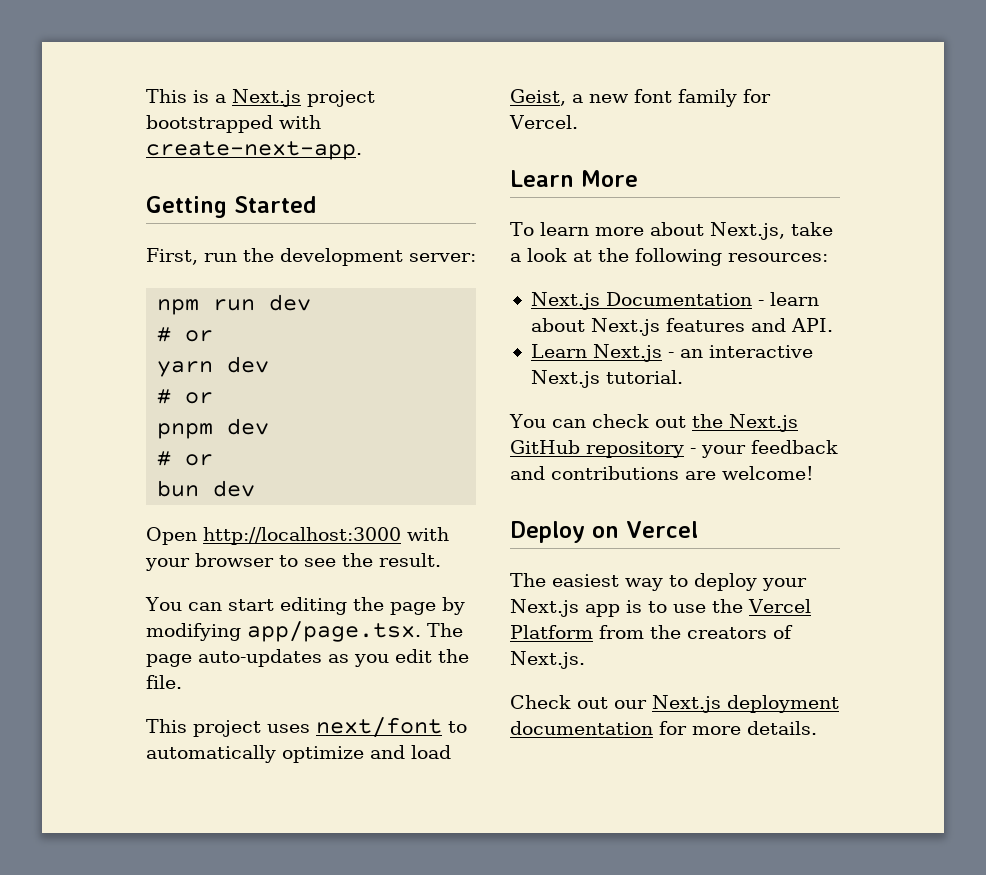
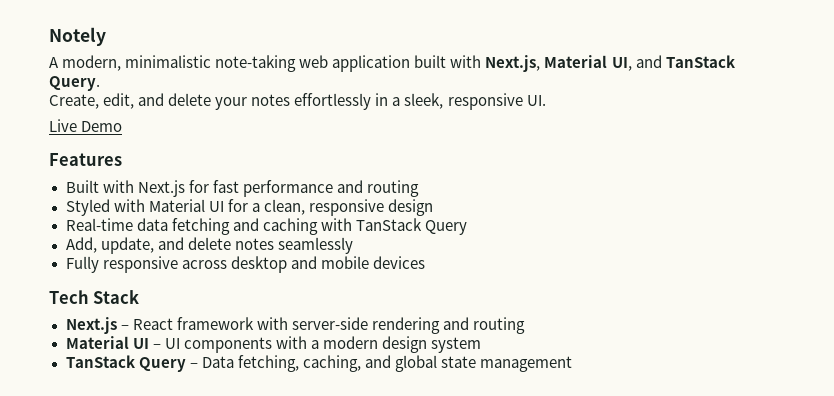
[146,89,375,107] [146,115,321,133] [146,141,362,160] [146,196,316,218] [146,248,476,266] [157,294,312,315] [157,327,214,342] [157,356,270,377] [157,389,214,404] [157,418,270,439] [157,451,214,466] [157,480,256,497] [146,527,449,545] [145,553,441,571] [145,597,465,615] [146,621,463,642] [146,649,469,667] [146,675,182,689] [146,717,467,738] [146,745,451,763] [510,89,771,107] [509,115,578,129] [510,170,638,187] [510,222,833,240] [510,248,828,266] [530,292,819,310] [530,318,833,336] [530,344,813,362] [530,370,683,388] [509,414,798,432] [510,440,838,458] [510,466,814,480] [510,521,698,543] [510,573,807,591] [510,599,811,617] [510,625,793,639] [510,651,585,669] [510,695,839,713] [510,721,817,735] This is a Next.js project bootstrapped with create-next-app. // Getting Started // First, run the development server: // npm run dev // # or // yarn dev // # or // pnpm dev // # or // bun dev // Open http://localhost:3000 with your browser to see the result. // You can start editing the page by modifying app/page.tsx. The page auto-updates as you edit the file. // This project uses next/font to automatically optimize and load Geist, a new font family for Vercel. // Learn More // To learn more about Next.js, take a look at the following resources: // Next.js Documentation - learn about Next.js features and API. // Learn Next.js - an interactive Next.js tutorial. // You can check out the Next.js GitHub repository - your feedback and contributions are welcome! // Deploy on Vercel // The easiest way to deploy your Next.js app is to use the Vercel Platform from the creators of Next.js. // Check out our Next.js deployment documentation for more details. -> [49,27,106,46] [49,55,735,72] [49,76,100,91] [49,93,546,110] [49,119,123,132] [49,153,122,166] [65,180,419,197] [65,199,433,216] [65,218,467,235] [65,237,353,254] [65,256,425,273] [49,290,140,304] [65,317,525,334] [65,336,481,353] [65,355,572,372] Notely // A modern, minimalistic note-taking web application built with Next.js, Material UI, and TanStack Query. // Create, edit, and delete your notes effortlessly in a sleek, responsive UI. // Live Demo // Features // Built with Next.js for fast performance and routing // Styled with Material UI for a clean, responsive design // Real-time data fetching and caching with TanStack Query // Add, update, and delete notes seamlessly // Fully responsive across desktop and mobile devices // Tech Stack // Next.js – React framework with server-side rendering and routing // Material UI – UI components with a modern design system // TanStack Query – Data fetching, caching, and global state management

